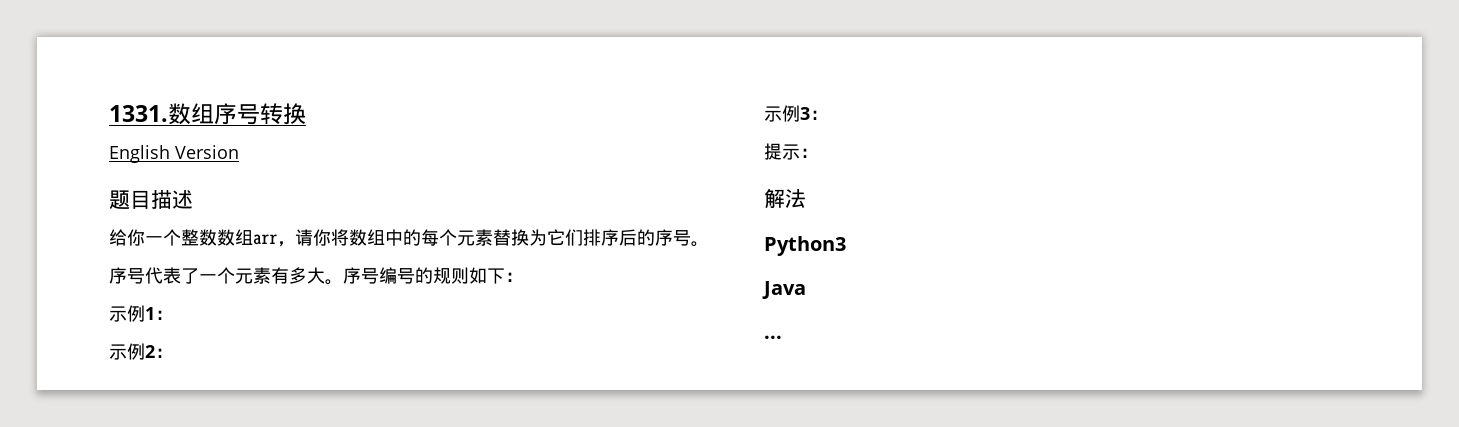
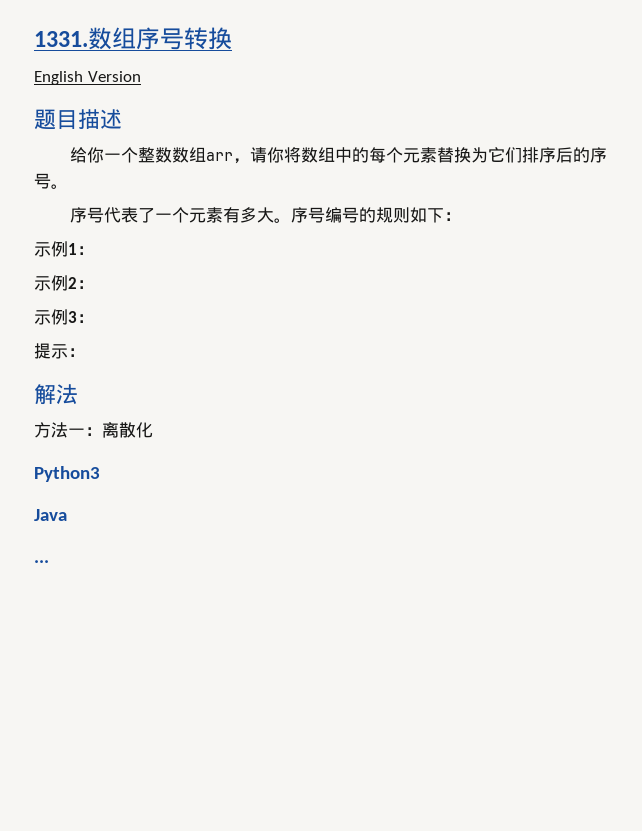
(806, 198) none -> [34,422,153,438] // 方法一：离散化

